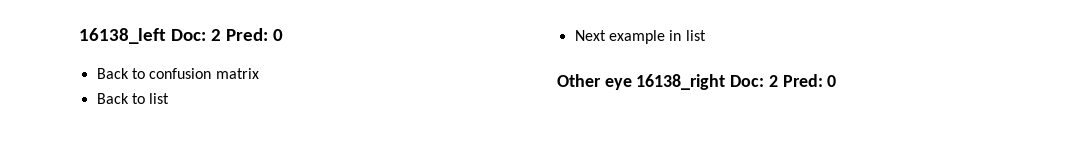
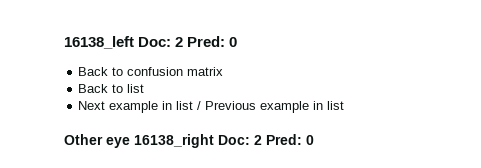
(706, 35) none -> [197,101,345,113] / Previous example in list

